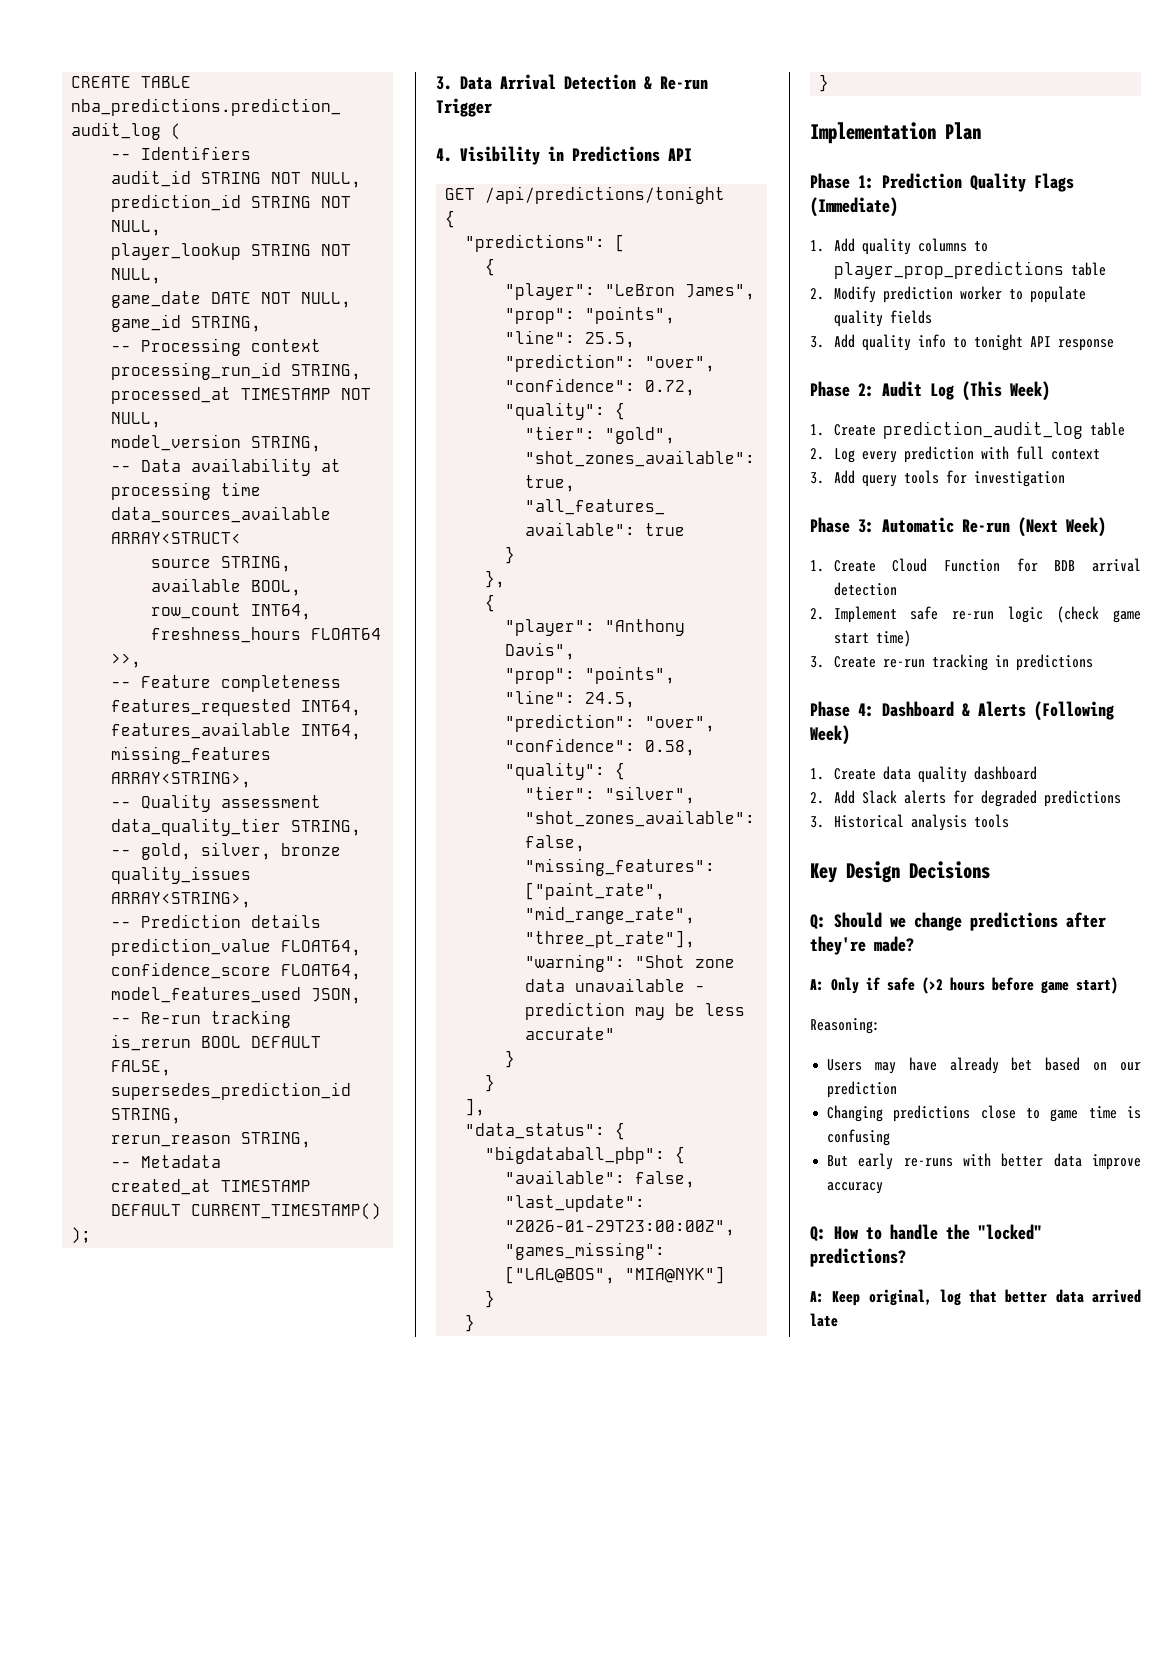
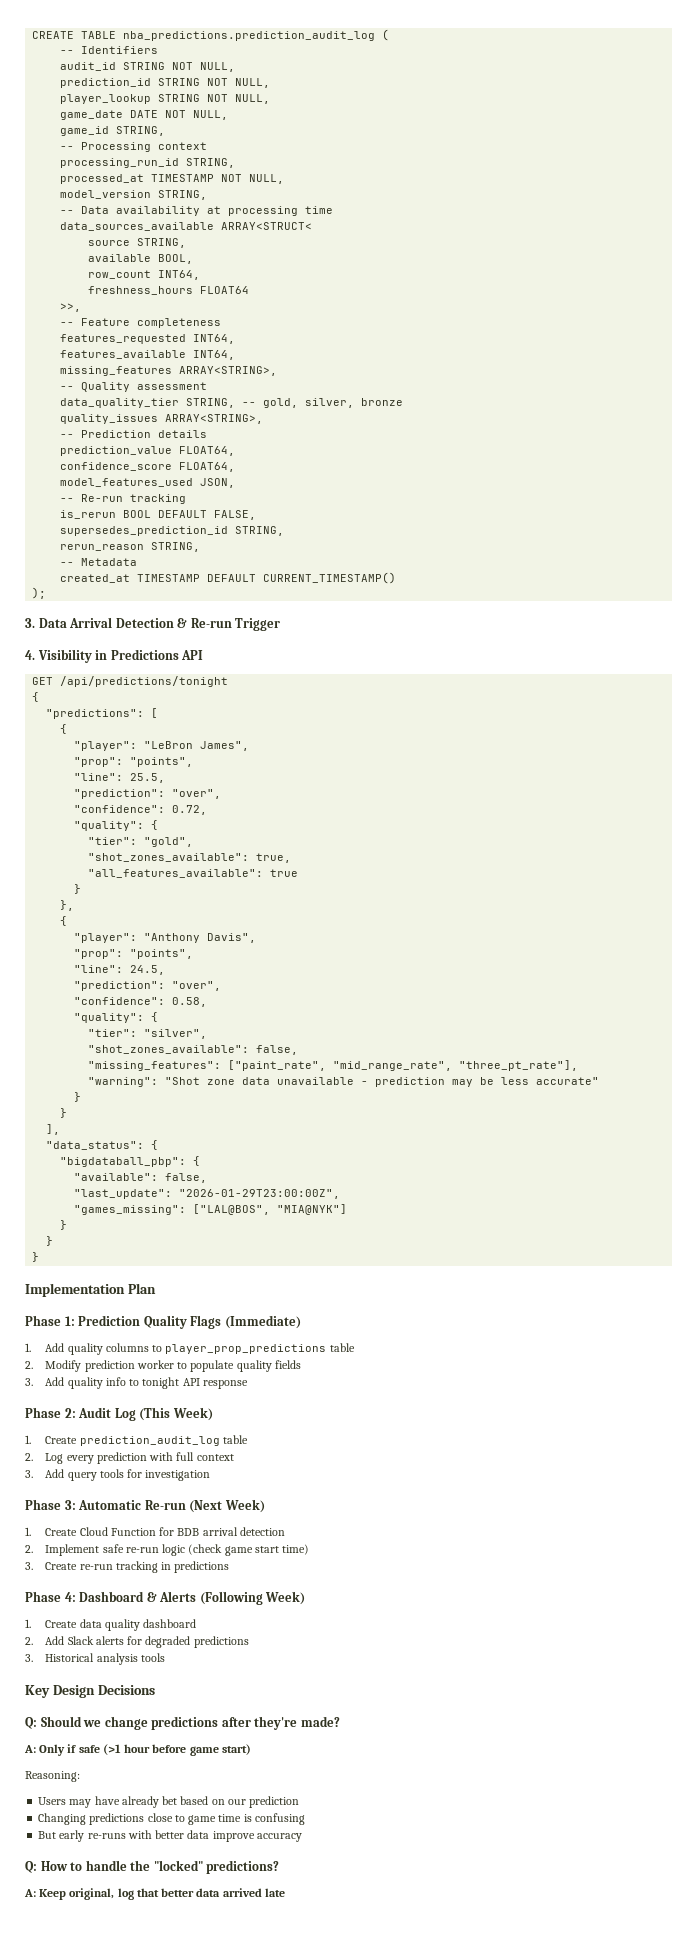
[922,977,985,994] (>2 hours -> [102,1744,151,1755] (>1 hour

